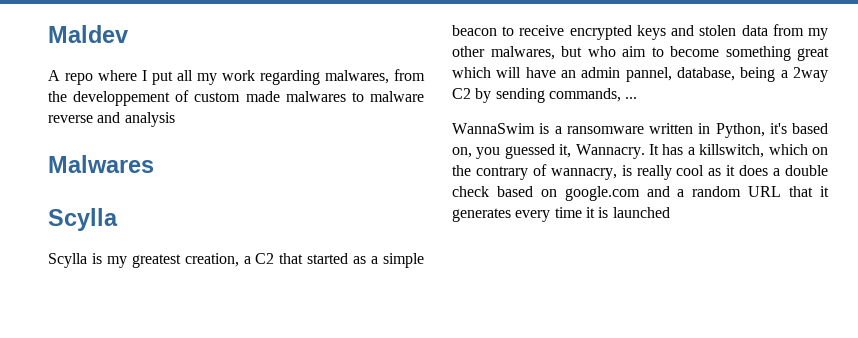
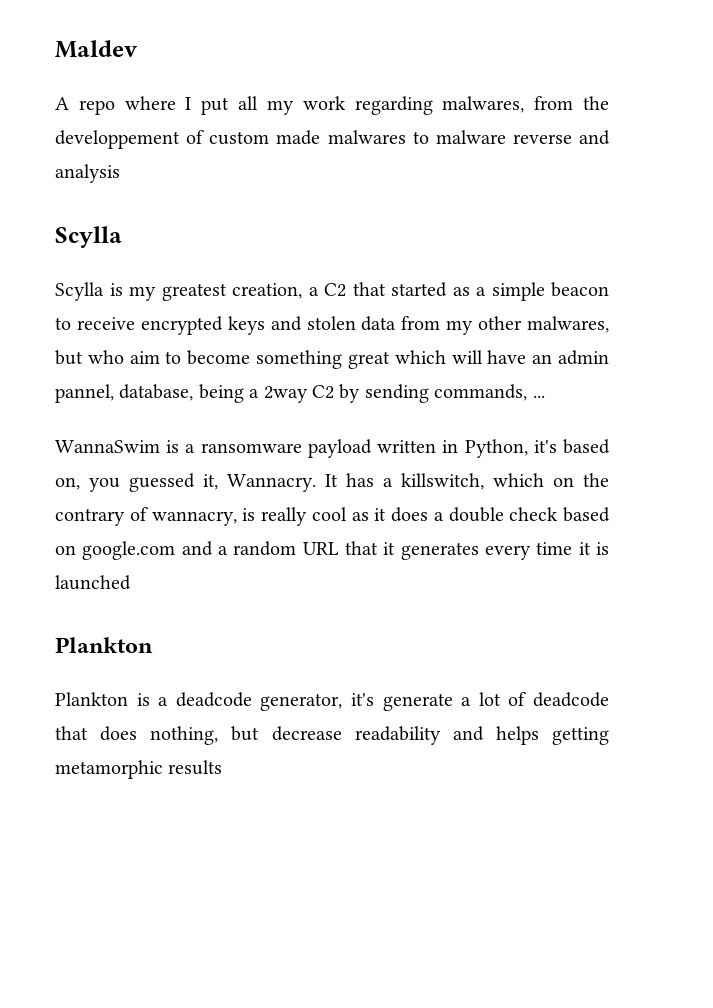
[48,155,154,173] // Malwares -> (120, 173) none
(644, 130) none -> [307,439,372,458] payload
(670, 212) none -> [55,637,153,653] [55,692,610,711] [55,726,609,745] [55,760,223,779] // Plankton // Plankton is a deadcode generator, it's generate a lot of deadcode that does nothing, but decrease readability and helps getting metamorphic results

